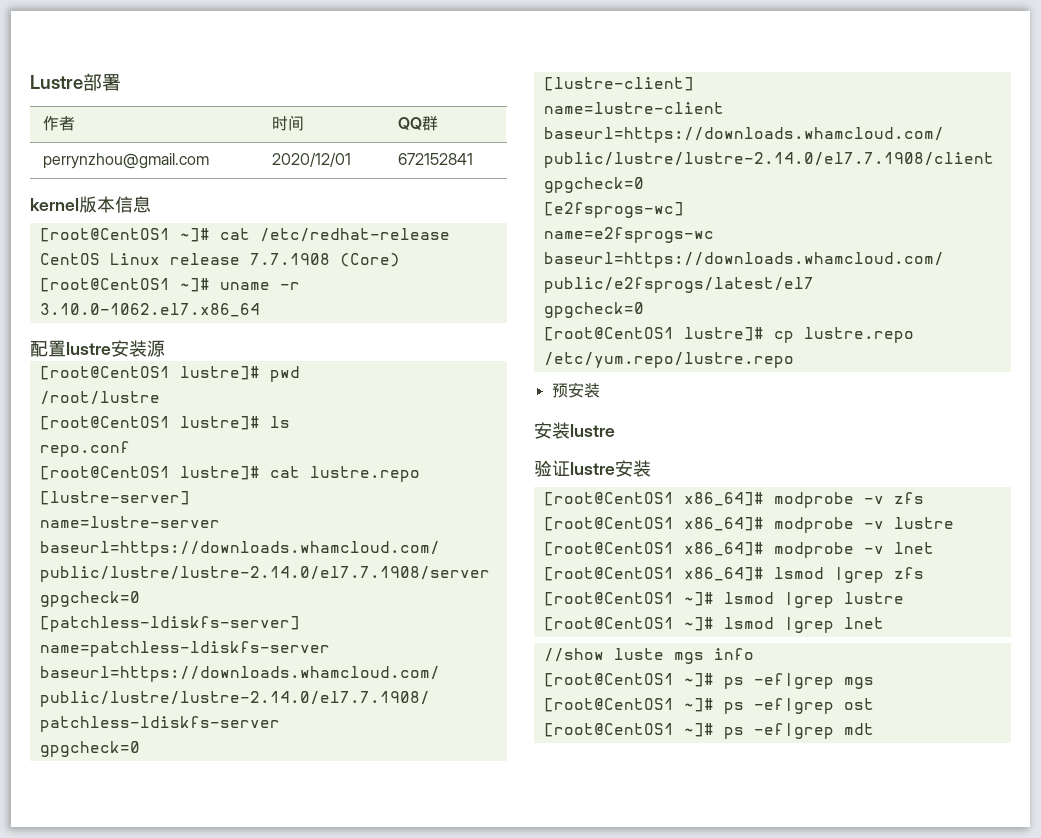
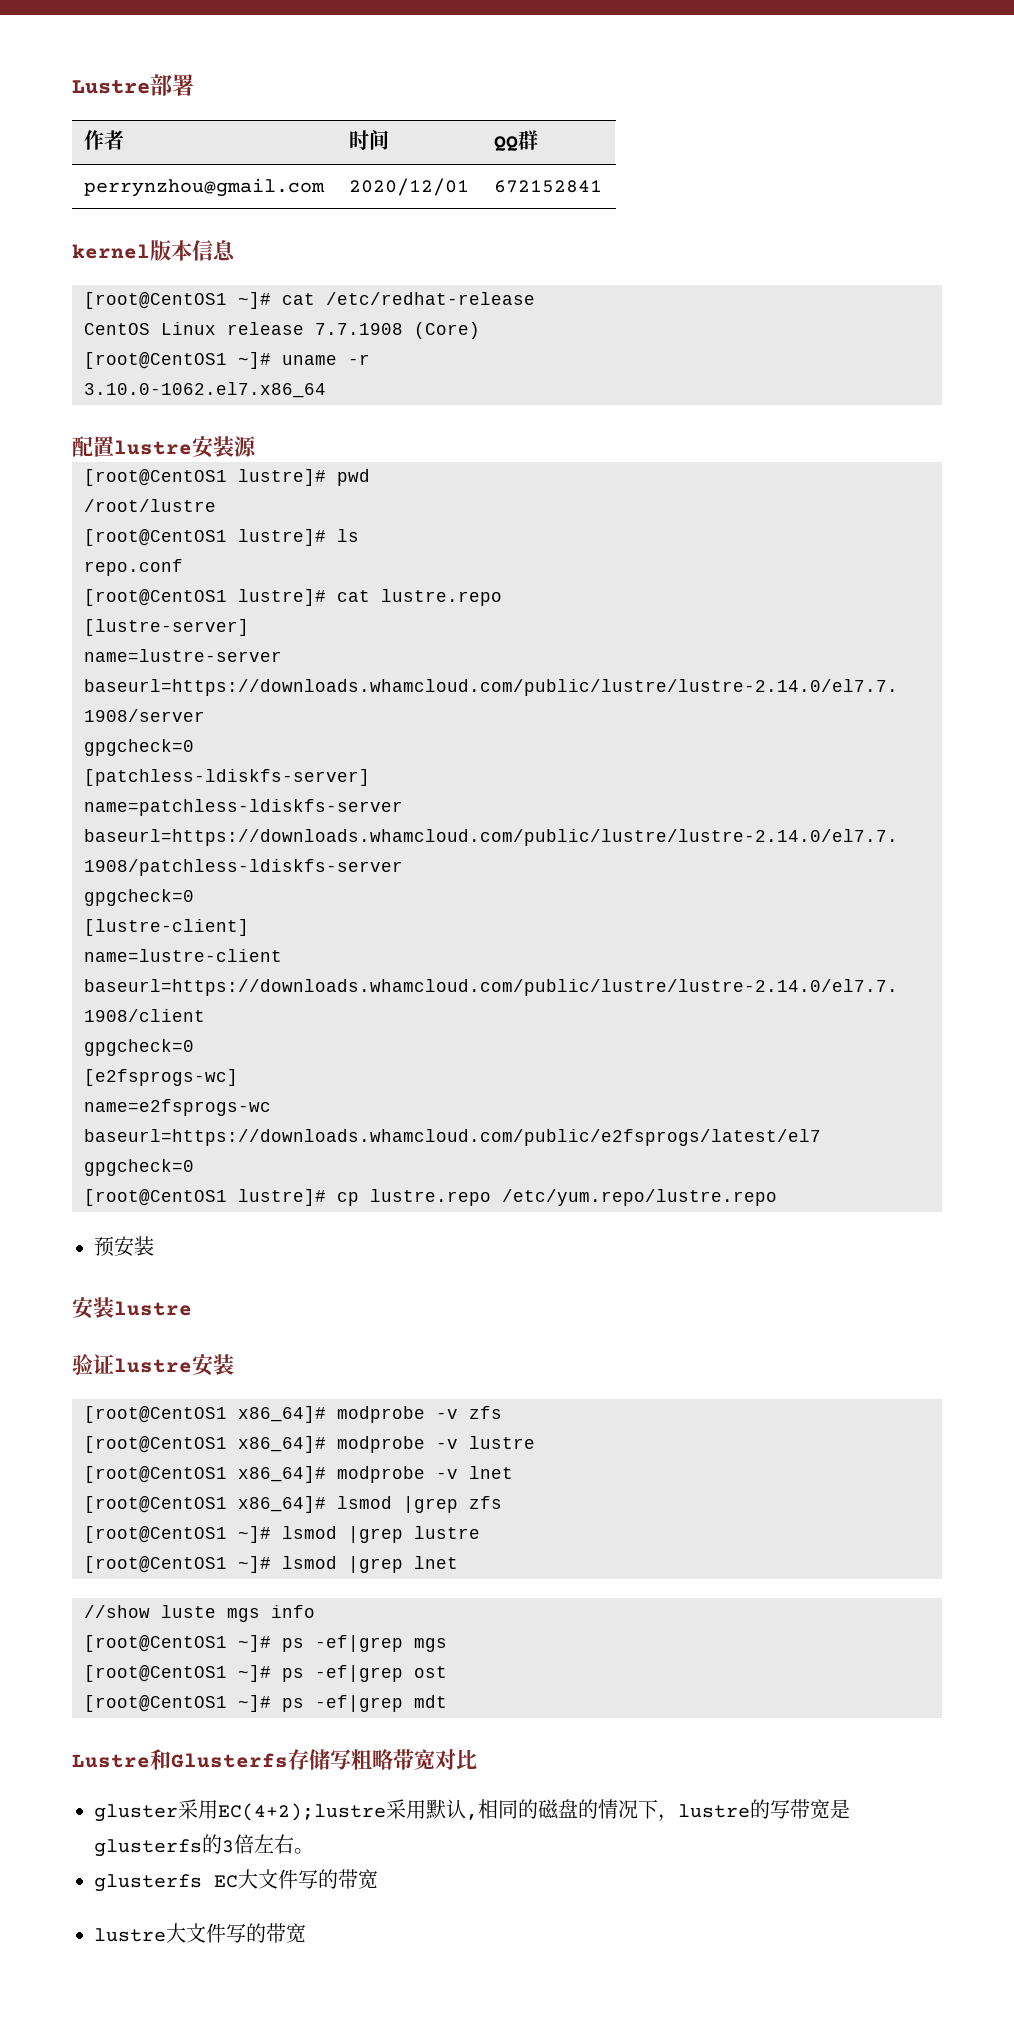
(874, 729) none -> [72,1749,477,1770] [94,1799,850,1822] [94,1834,314,1857] [94,1869,378,1892] [94,1923,306,1943] // Lustre和Glusterfs存储写粗略带宽对比 // gluster采用EC(4+2);lustre采用默认,相同的磁盘的情况下，lustre的写带宽是glusterfs的3倍左右。 // glusterfs EC大文件写的带宽 // lustre大文件写的带宽

